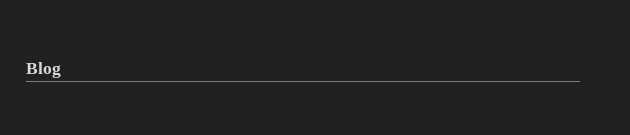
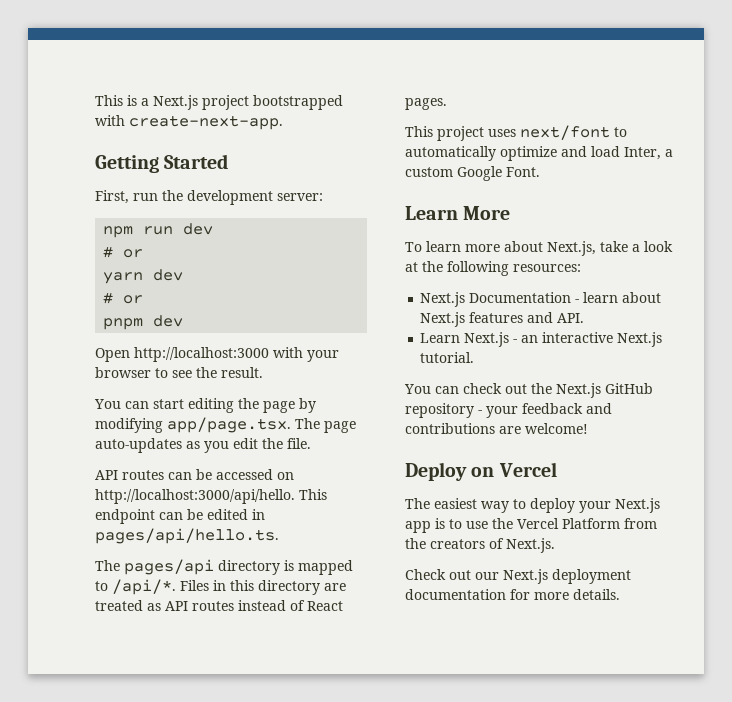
[26,62,61,78] Blog -> [95,95,343,110] [95,115,283,130] [95,154,229,173] [95,190,323,205] [103,223,214,238] [103,246,144,258] [103,269,184,284] [103,292,144,304] [103,315,184,330] [95,347,339,362] [95,367,263,378] [94,398,316,413] [95,417,356,433] [95,438,311,453] [95,469,294,480] [95,489,327,504] [95,509,265,524] [95,528,279,544] [95,559,353,575] [95,579,346,595] [95,600,343,611] [405,98,447,110] [405,125,627,141] [405,146,673,161] [405,166,540,181] [405,206,511,220] [405,241,673,256] [405,261,581,276] [420,292,662,307] [420,312,585,327] [420,332,663,347] [420,352,475,363] [404,383,653,398] [405,403,612,418] [405,423,588,434] [405,462,557,481] [405,498,660,513] [405,518,657,533] [405,538,555,553] [405,569,631,584] [405,589,620,600] This is a Next.js project bootstrapped with create-next-app. // Getting Started // First, run the development server: // npm run dev // # or // yarn dev // # or // pnpm dev // Open http://localhost:3000 with your browser to see the result. // You can start editing the page by modifying app/page.tsx. The page auto-updates as you edit the file. // API routes can be accessed on http://localhost:3000/api/hello. This endpoint can be edited in pages/api/hello.ts. // The pages/api directory is mapped to /api/*. Files in this directory are treated as API routes instead of React pages. // This project uses next/font to automatically optimize and load Inter, a custom Google Font. // Learn More // To learn more about Next.js, take a look at the following resources: // Next.js Documentation - learn about Next.js features and API. // Learn Next.js - an interactive Next.js tutorial. // You can check out the Next.js GitHub repository - your feedback and contributions are welcome! // Deploy on Vercel // The easiest way to deploy your Next.js app is to use the Vercel Platform from the creators of Next.js. // Check out our Next.js deployment documentation for more details.

